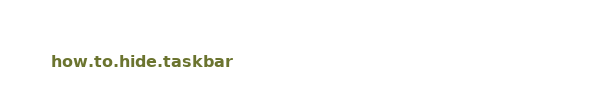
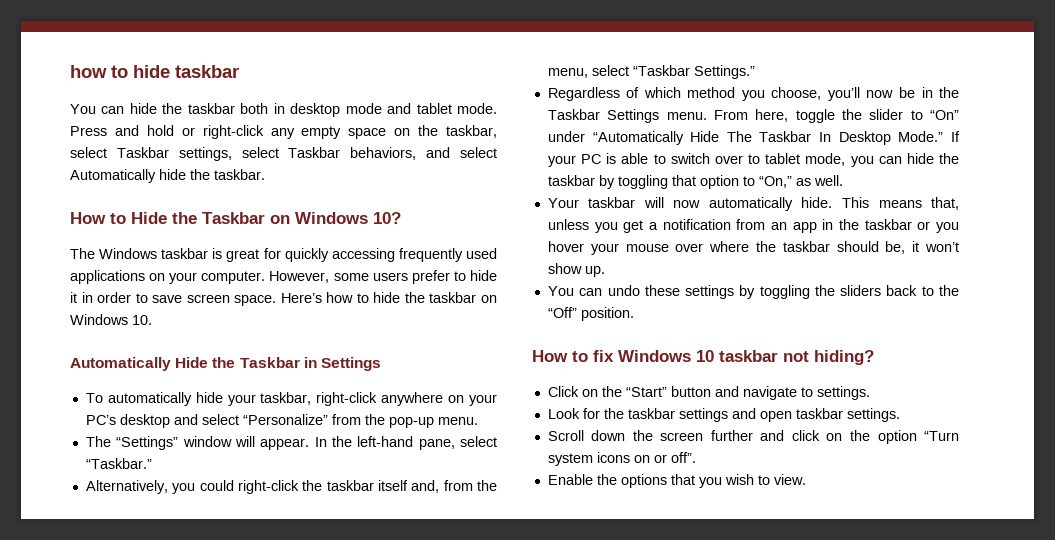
[51,55,233,67] how.to.hide.taskbar -> [70,65,239,78] [70,103,497,117] [70,125,497,139] [70,147,497,161] [70,169,265,183] [70,212,401,224] [70,248,497,262] [70,270,497,284] [70,292,498,306] [70,314,152,325] [70,357,381,371] [85,392,498,406] [85,414,478,428] [85,436,498,450] [85,458,152,469] [85,480,498,494] [547,65,755,79] [547,87,959,101] [547,109,960,123] [547,131,961,145] [547,153,959,167] [547,175,843,189] [547,197,960,211] [547,219,960,233] [547,241,959,255] [547,263,605,277] [547,285,959,299] [547,307,634,321] [532,350,874,365] [547,386,870,400] [547,408,900,422] [547,430,959,444] [547,452,696,466] [547,474,806,488] how to hide taskbar // You can hide the taskbar both in desktop mode and tablet mode. Press and hold or right-click any empty space on the taskbar, select Taskbar settings, select Taskbar behaviors, and select Automatically hide the taskbar. // How to Hide the Taskbar on Windows 10? // The Windows taskbar is great for quickly accessing frequently used applications on your computer. However, some users prefer to hide it in order to save screen space. Here’s how to hide the taskbar on Windows 10. // Automatically Hide the Taskbar in Settings // To automatically hide your taskbar, right-click anywhere on your PC’s desktop and select “Personalize” from the pop-up menu. // The “Settings” window will appear. In the left-hand pane, select “Taskbar.” // Alternatively, you could right-click the taskbar itself and, from the menu, select “Taskbar Settings.” // Regardless of which method you choose, you’ll now be in the Taskbar Settings menu. From here, toggle the slider to “On” under “Automatically Hide The Taskbar In Desktop Mode.” If your PC is able to switch over to tablet mode, you can hide the taskbar by toggling that option to “On,” as well. // Your taskbar will now automatically hide. This means that, unless you get a notification from an app in the taskbar or you hover your mouse over where the taskbar should be, it won’t show up. // You can undo these settings by toggling the sliders back to the “Off” position. // How to fix Windows 10 taskbar not hiding? // Click on the “Start” button and navigate to settings. // Look for the taskbar settings and open taskbar settings. // Scroll down the screen further and click on the option “Turn system icons on or off”. // Enable the options that you wish to view.

